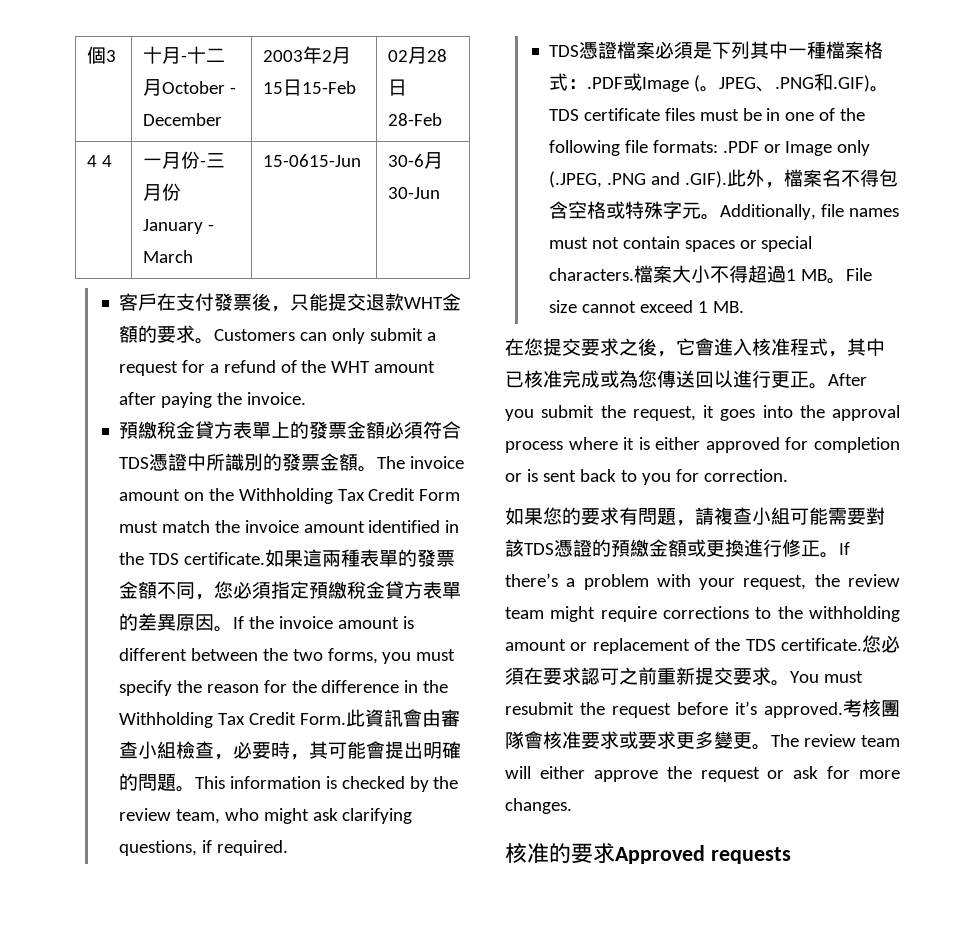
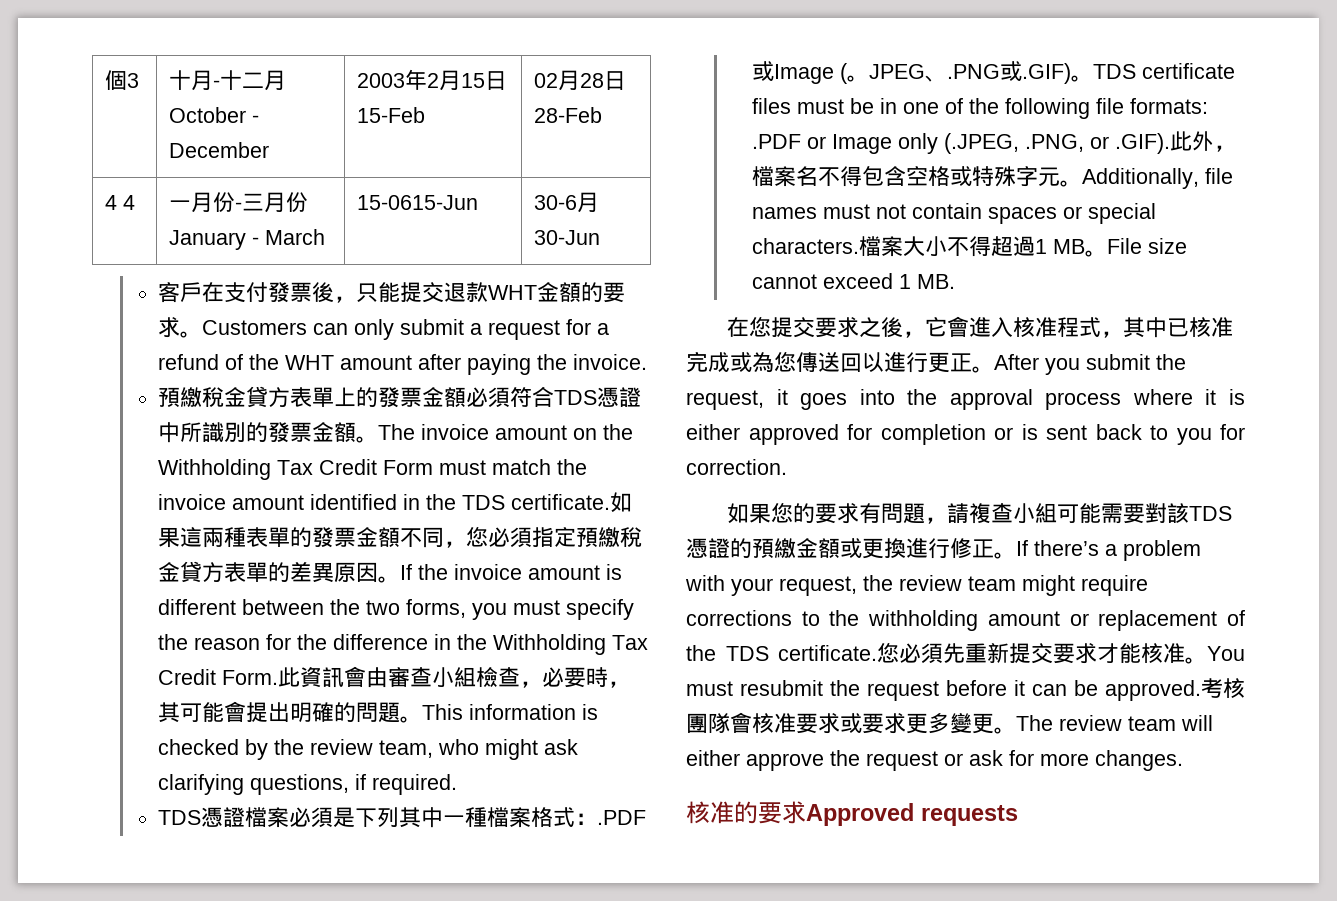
[813,73,833,91] 和 -> [1000,61,1023,81] 或
[606,172,680,185] .PNG and -> [1025,134,1110,152] .PNG, or
[524,667,657,685] 在要求認可之前 -> [943,643,965,663] 先
(771, 676) none -> [1097,643,1185,663] 才能核准
[735,701,757,715] it’s -> [1014,680,1098,696] it can be

